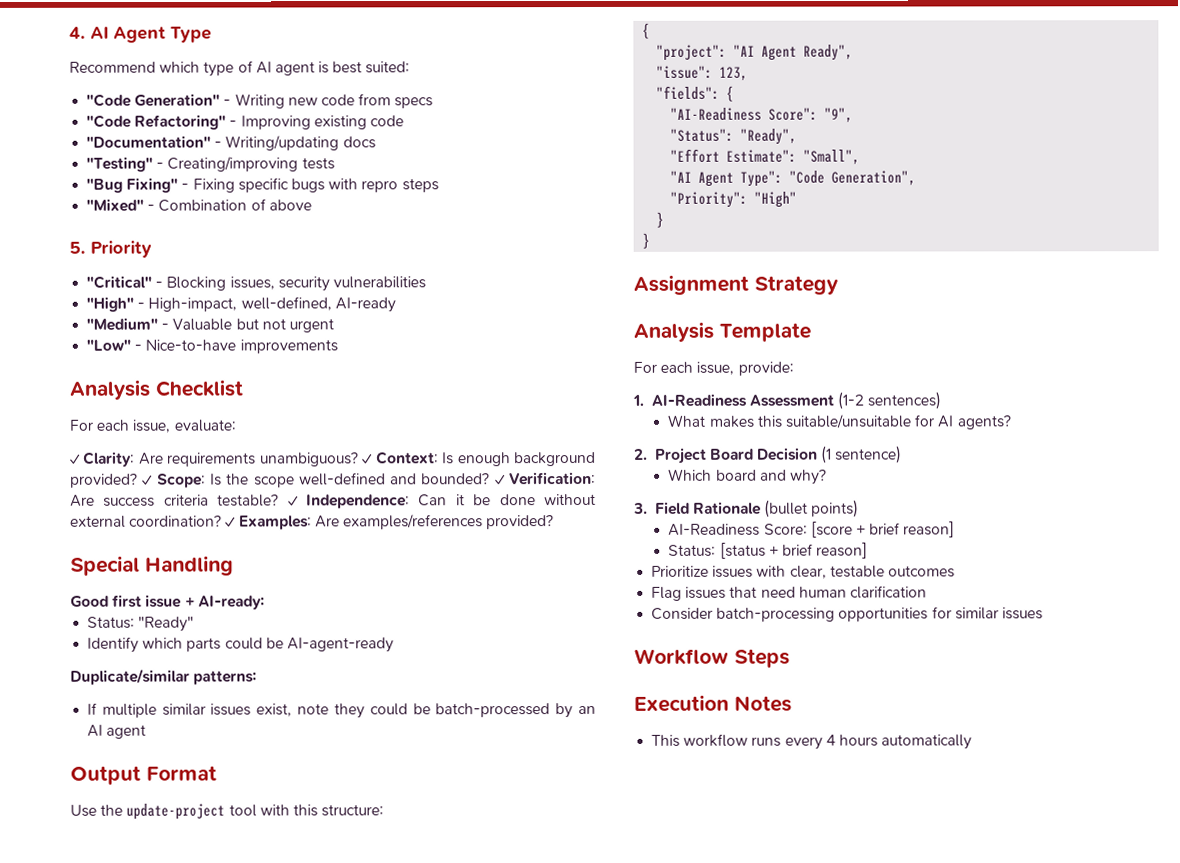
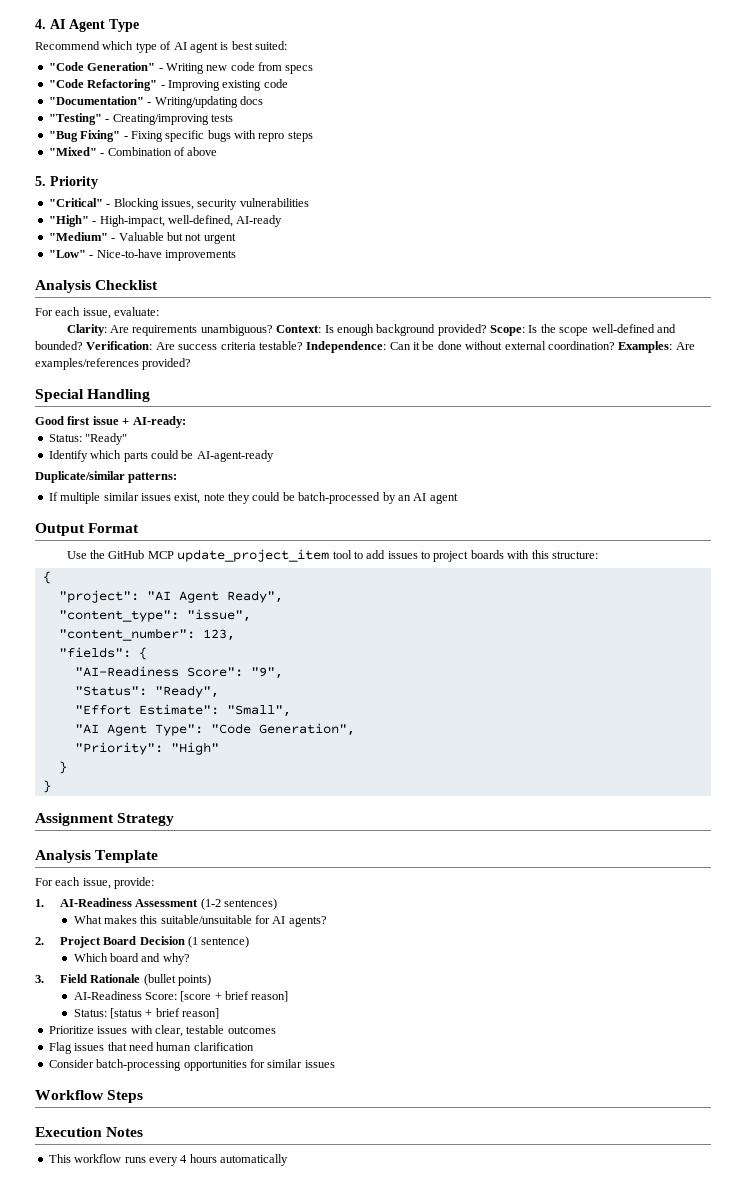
[70,453,81,465] ✓ -> (160, 311) none
[362,453,374,465] ✓ -> (273, 330) none
[142,474,154,486] ✓ -> (487, 330) none
[494,474,506,486] ✓ -> (83, 345) none
[287,495,299,507] ✓ -> (303, 345) none
[225,516,237,528] ✓ -> (615, 345) none
[126,803,257,820] update-project tool -> [108,549,504,562] GitHub MCP update_project_item tool to add issues to project boards
[656,65,714,79] "issue": -> [58,609,251,622] [58,628,195,641] "content_type": "issue", // "content_number":

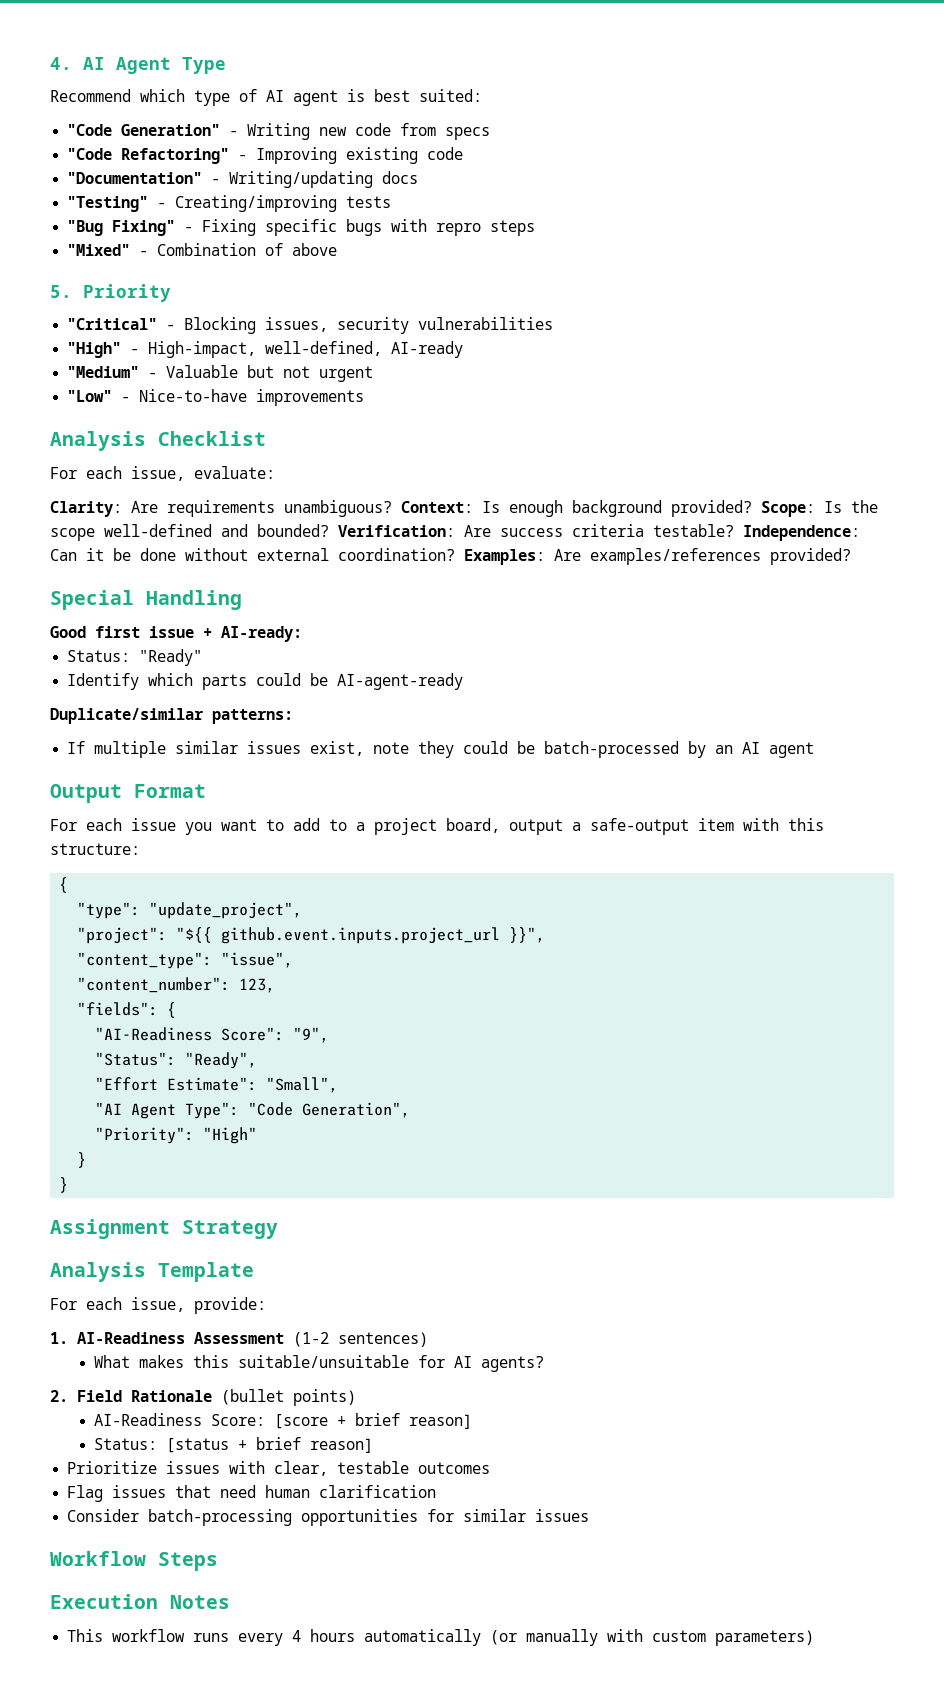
[66,549,504,562] Use the GitHub MCP update_project_item tool to add issues to project boards -> [50,818,734,835] For each issue you want to add to a project board, output a safe-output item
(51, 577) none -> [77,902,303,919] // "type": "update_project",
[146,590,283,603] "AI Agent Ready", -> [176,927,546,944] "${{ github.event.inputs.project_url }}",
[59,936,250,948] [73,953,190,965] [35,975,44,983] Project Board Decision (1 sentence) // Which board and why? // 3. -> (68, 1396) none
(288, 1160) none -> [490,1629,815,1646] (or manually with custom parameters)

